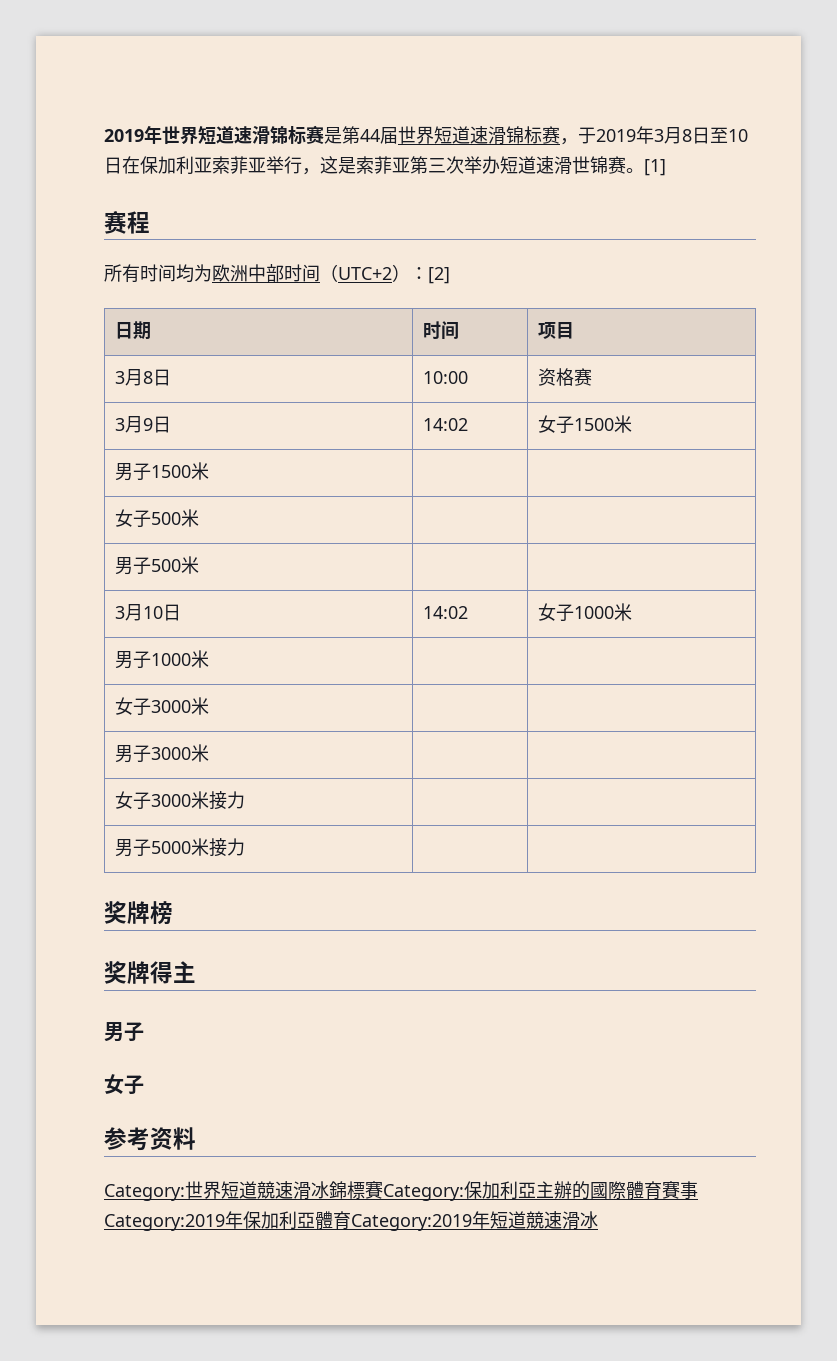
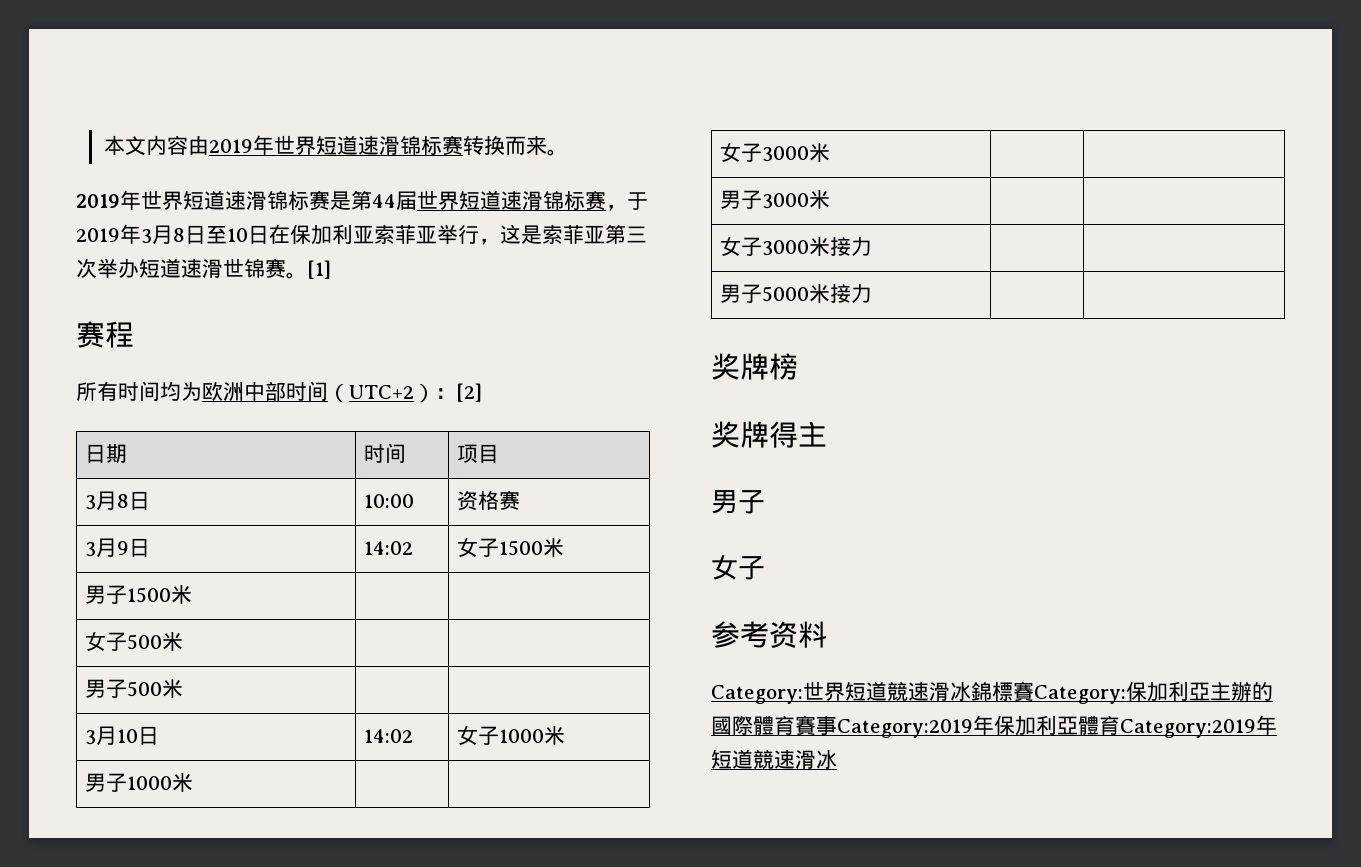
(104, 135) none -> [103,135,568,156] 本文内容由2019年世界短道速滑锦标赛转换而来。 //

